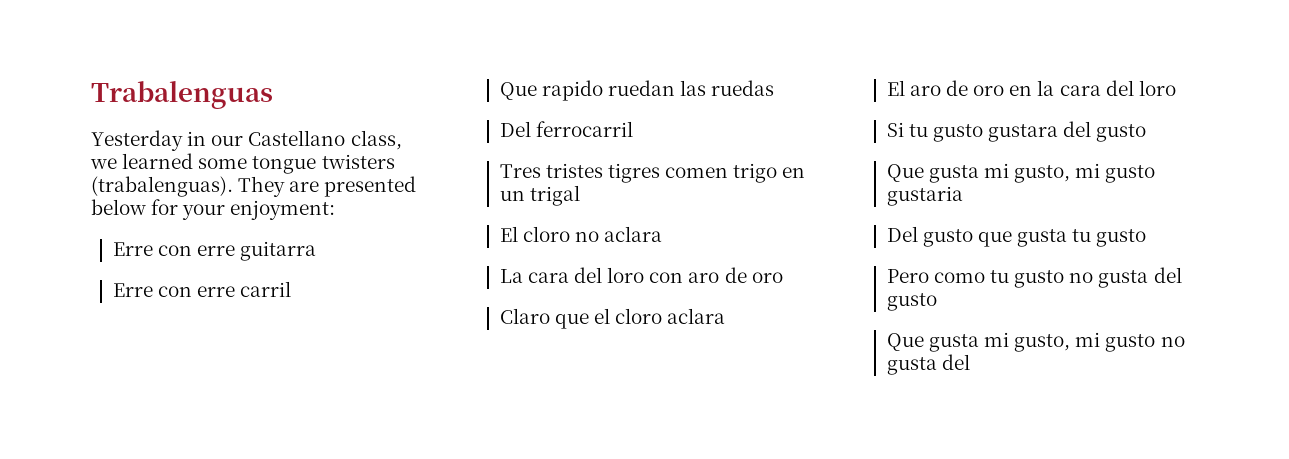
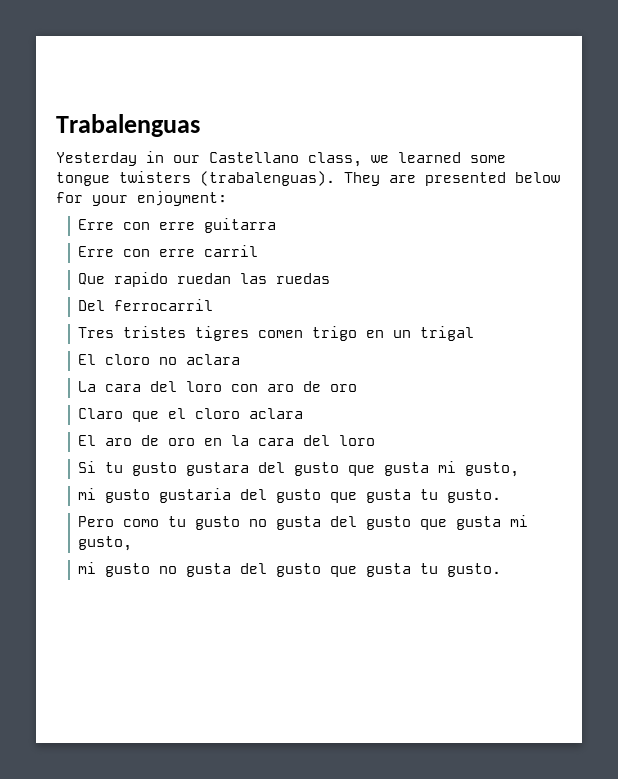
[886,163,1071,183] // Que gusta mi gusto, -> [348,461,520,477] que gusta mi gusto, //
[886,226,1147,247] // Del gusto que gusta tu gusto -> [240,489,502,503] del gusto que gusta tu gusto.
[886,332,1071,352] // Que gusta mi gusto, -> [420,515,529,530] [78,536,133,551] que gusta mi gusto, //
(970, 362) none -> [276,563,502,577] gusto que gusta tu gusto.

